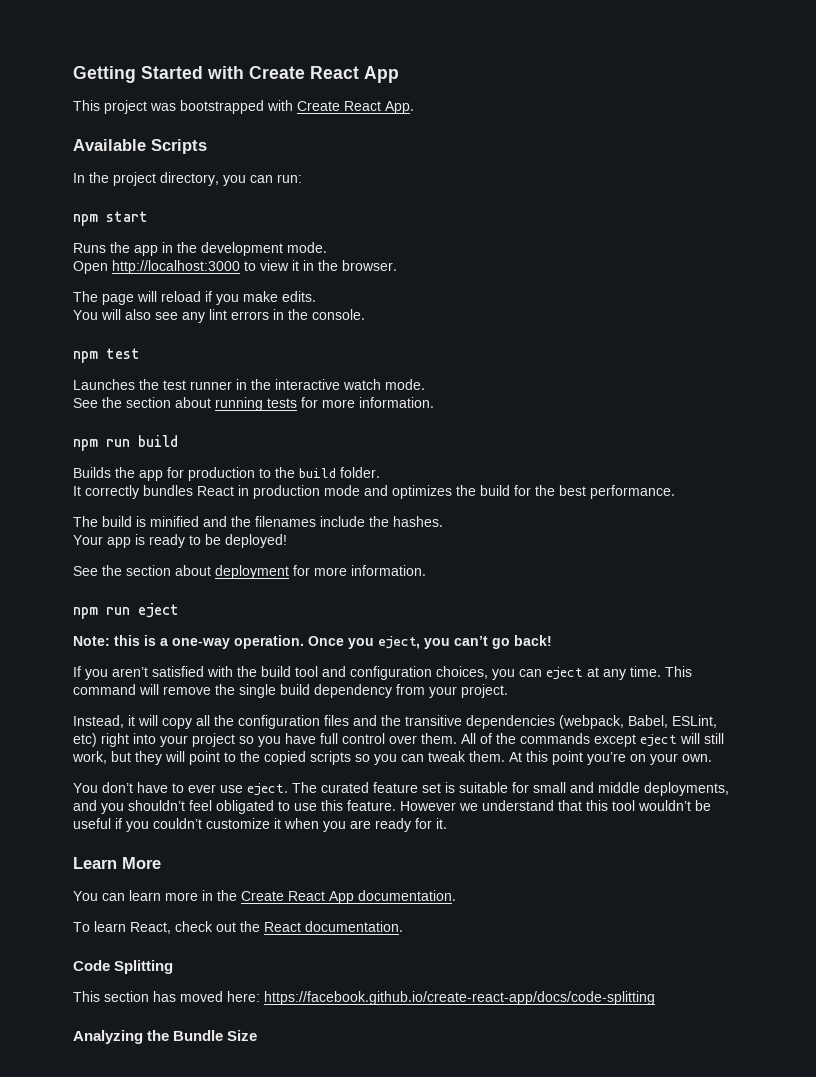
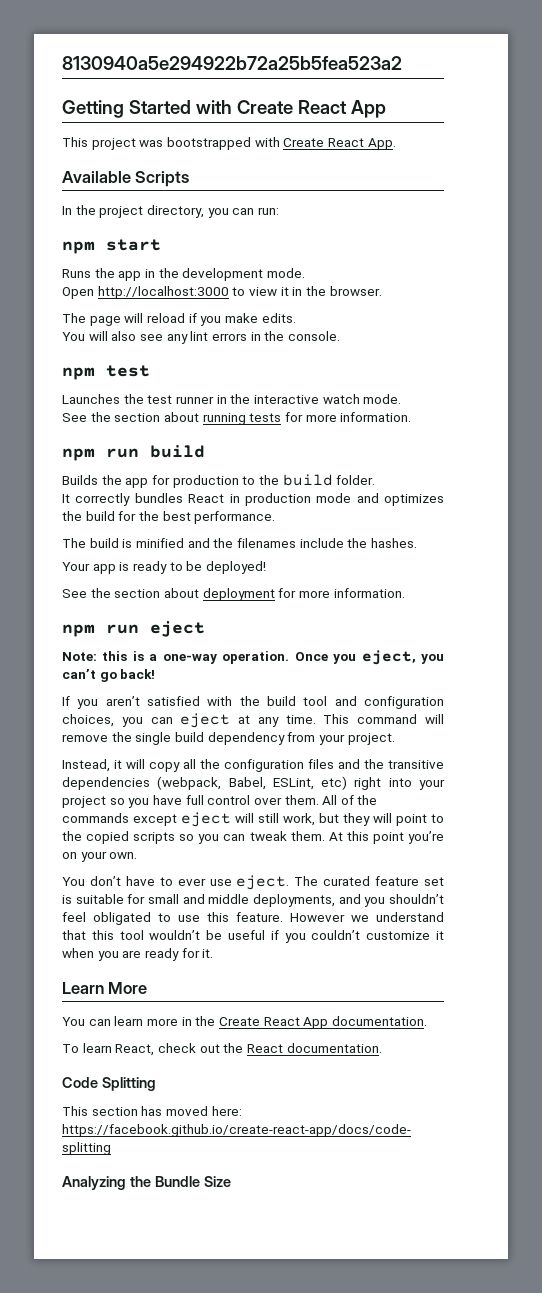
(73, 74) none -> [62,56,402,70] 8130940a5e294922b72a25b5fea523a2 //

